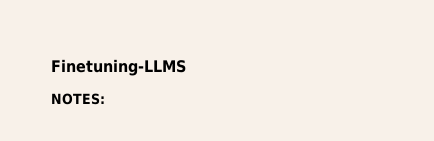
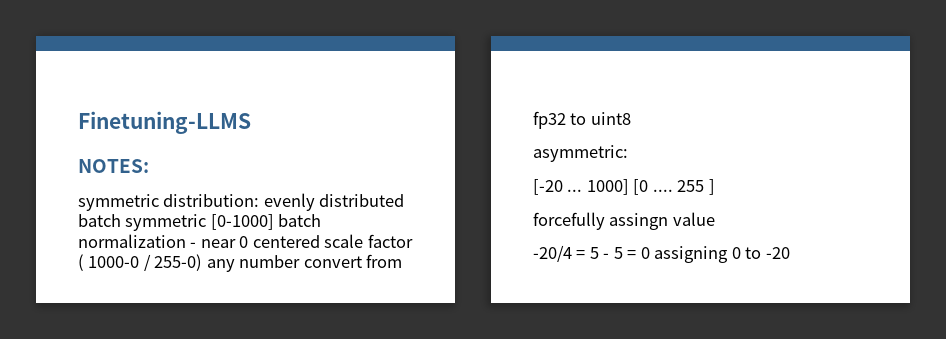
(105, 99) none -> [78,193,405,211] [78,214,322,231] [78,234,413,248] [78,254,403,272] [533,111,631,129] [533,145,628,162] [533,179,715,195] [533,212,715,230] [533,245,790,263] // symmetric distribution: evenly distributed batch symmetric [0-1000] batch normalization - near 0 centered scale factor ( 1000-0 / 255-0) any number convert from fp32 to uint8 // asymmetric: // [-20 ... 1000] [0 .... 255 ] // forcefully assingn value // -20/4 = 5 - 5 = 0 assigning 0 to -20

